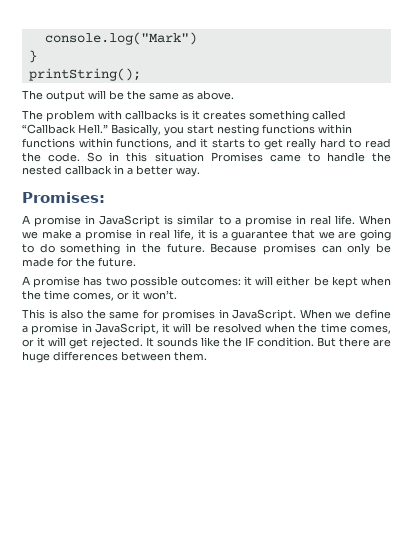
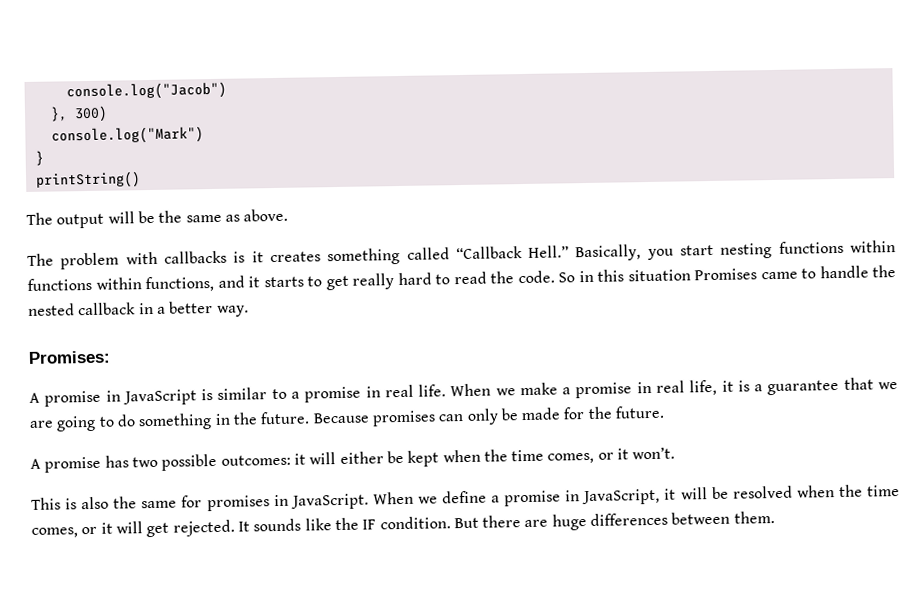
(44, 38) none -> [65,81,227,101] [49,105,108,123] console.log("Jacob") // }, 300) //
[28,68,141,81] printString(); -> [34,171,141,189] printString()

